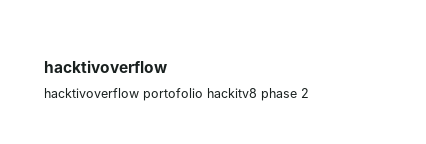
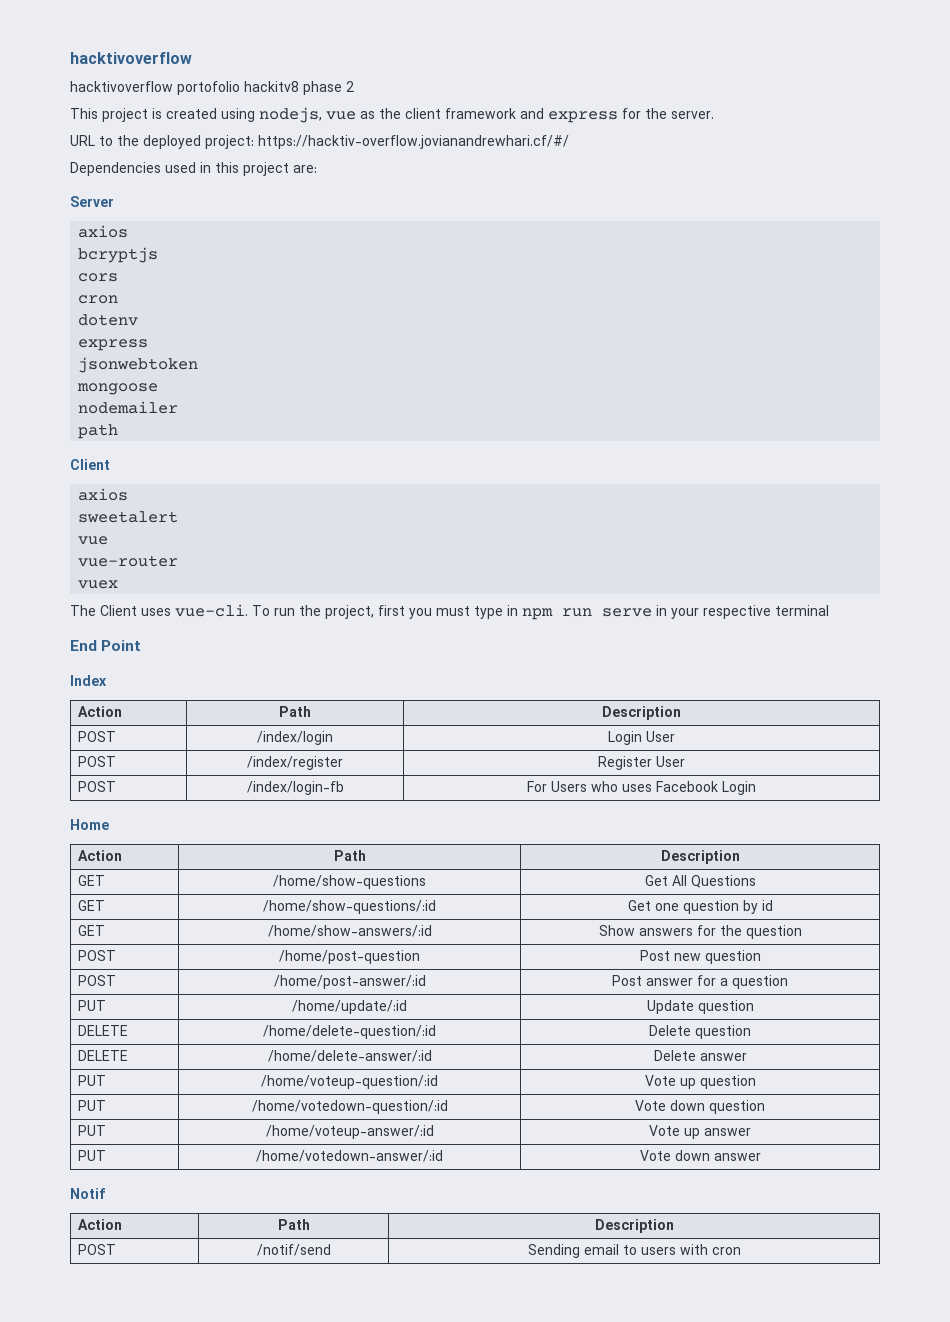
(309, 93) none -> [70,107,714,123] [70,135,569,149] [70,162,317,176] [70,196,114,207] [78,225,129,238] [78,247,159,263] [78,273,119,282] [78,295,119,304] [78,314,139,326] [78,339,149,351] [78,357,199,373] [77,383,159,395] [78,401,179,414] [78,424,119,439] [70,459,110,470] [78,488,129,501] [78,511,179,523] [78,536,109,545] [78,555,179,567] [78,580,119,589] [70,604,829,620] [70,640,142,651] [70,675,107,686] [78,706,123,717] [279,706,311,717] [602,706,681,720] [78,731,117,742] [257,731,333,745] [608,731,675,745] [78,756,117,767] [247,756,343,770] [598,756,685,770] [78,781,117,792] [246,781,344,795] [527,781,756,795] [70,819,109,830] [78,850,123,861] [333,850,366,861] [660,850,740,864] [78,875,106,886] [273,875,426,889] [644,875,756,888] [78,900,106,911] [263,900,436,914] [627,900,773,914] [78,925,106,936] [267,925,432,937] [598,925,802,939] [78,950,117,961] [279,950,420,964] [639,950,761,964] [78,975,117,986] [273,975,426,989] [612,975,788,989] [78,1000,107,1011] [292,1000,407,1014] [646,1000,754,1014] [78,1025,129,1036] [263,1025,436,1039] [649,1025,751,1039] [78,1050,129,1061] [267,1050,432,1062] [653,1050,747,1061] [78,1075,107,1086] [261,1075,438,1089] [644,1075,756,1089] [78,1100,107,1111] [251,1100,448,1114] [635,1100,765,1114] [78,1125,107,1136] [265,1125,434,1139] [649,1125,751,1139] [78,1150,107,1161] [256,1150,443,1162] [639,1150,761,1161] [70,1188,106,1199] [78,1219,123,1230] [277,1219,310,1230] [594,1219,674,1233] [78,1244,117,1255] [256,1244,331,1256] [527,1244,741,1258] // This project is created using nodejs, vue as the client framework and express for the server. // URL to the deployed project: https://hacktiv-overflow.jovianandrewhari.cf/#/ // Dependencies used in this project are: // Server // axios // bcryptjs // cors // cron // dotenv // express // jsonwebtoken // mongoose // nodemailer // path // Client // axios // sweetalert // vue // vue-router // vuex // The Client uses vue-cli. To run the project, first you must type in npm run serve in your respective terminal // End Point // Index // Action | Path | Description // POST | /index/login | Login User // POST | /index/register | Register User // POST | /index/login-fb | For Users who uses Facebook Login // Home // Action | Path | Description // GET | /home/show-questions | Get All Questions // GET | /home/show-questions/:id | Get one question by id // GET | /home/show-answers/:id | Show answers for the question // POST | /home/post-question | Post new question // POST | /home/post-answer/:id | Post answer for a question // PUT | /home/update/:id | Update question // DELETE | /home/delete-question/:id | Delete question // DELETE | /home/delete-answer/:id | Delete answer // PUT | /home/voteup-question/:id | Vote up question // PUT | /home/votedown-question/:id | Vote down question // PUT | /home/voteup-answer/:id | Vote up answer // PUT | /home/votedown-answer/:id | Vote down answer // Notif // Action | Path | Description // POST | /notif/send | Sending email to users with cron

